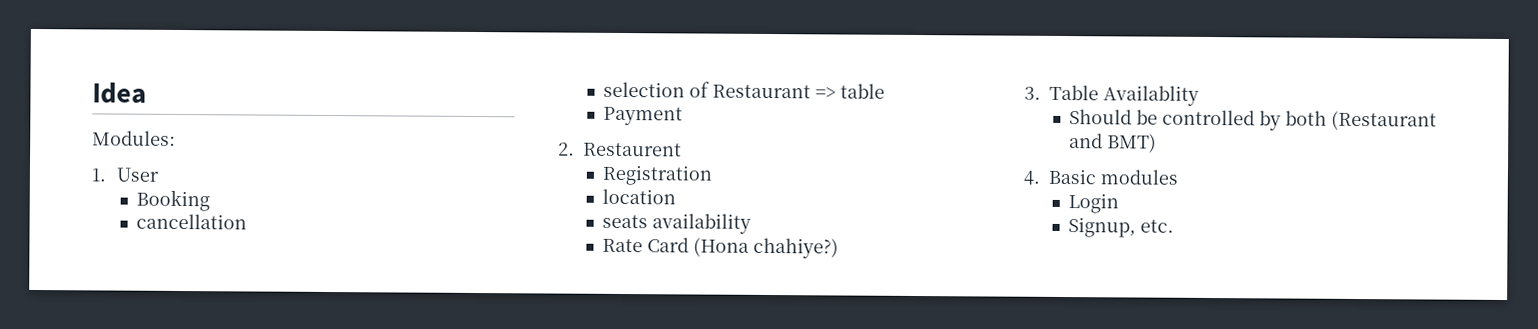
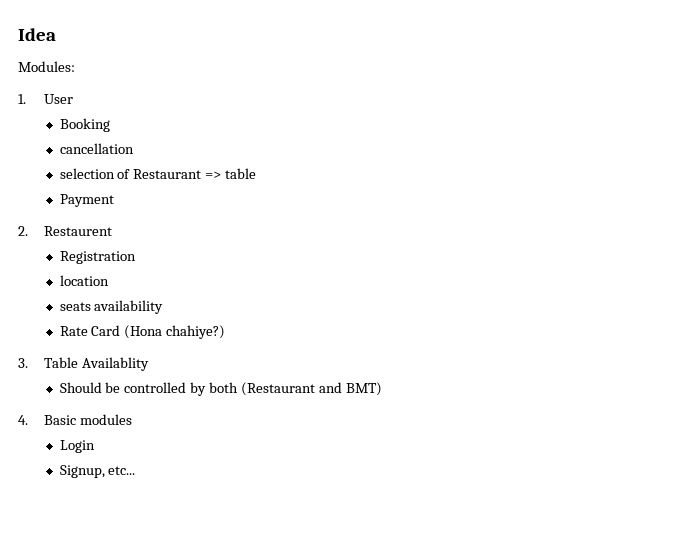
[1139,219,1174,233] etc. -> [108,466,136,475] etc...

